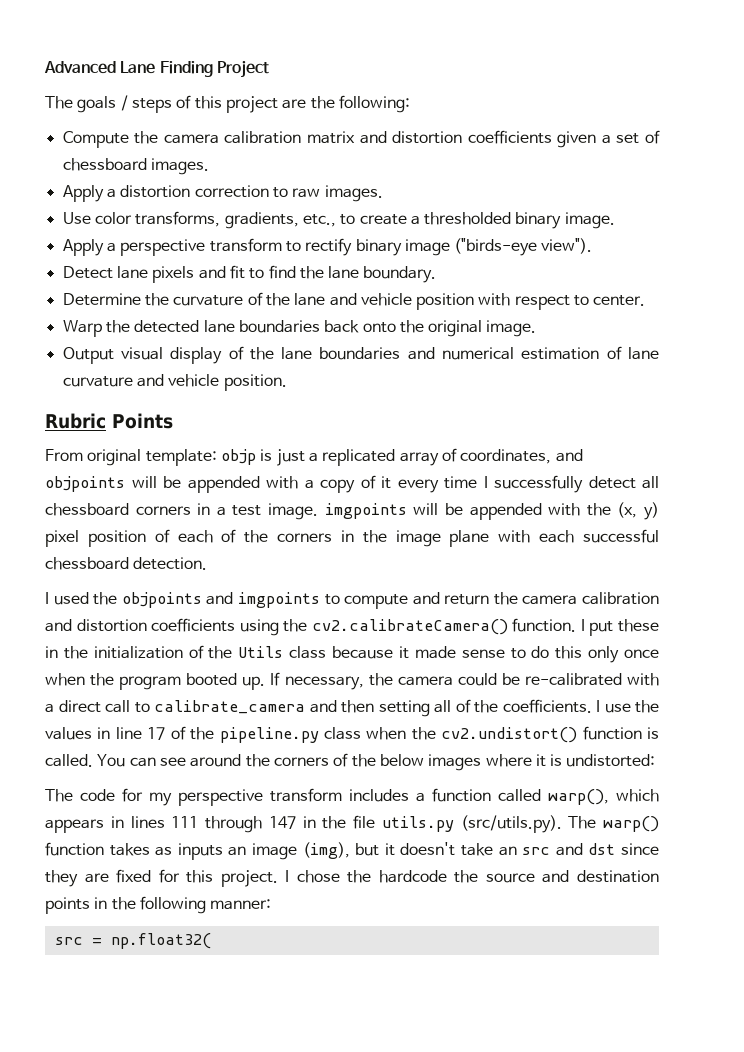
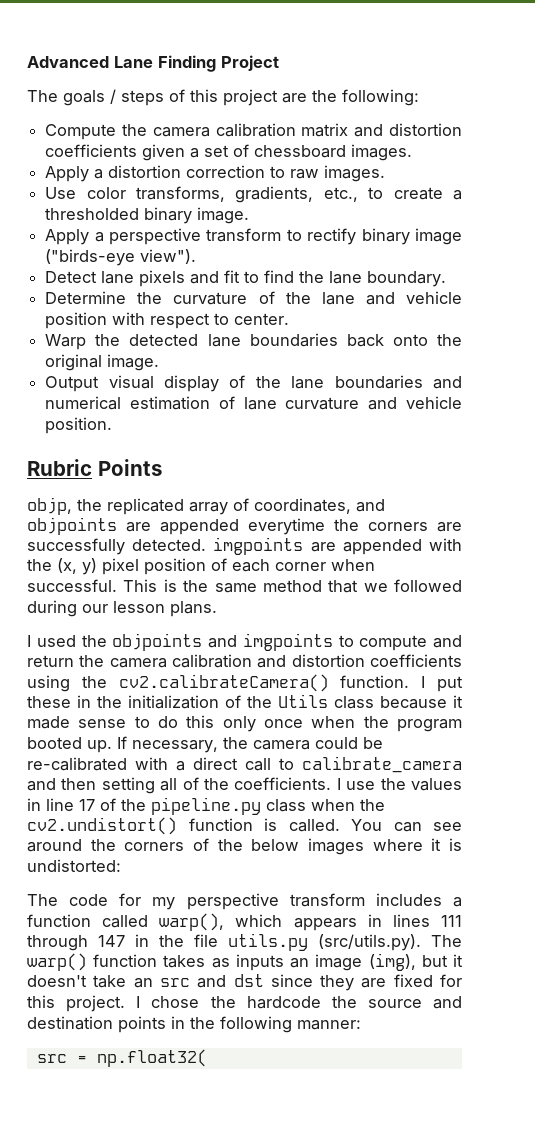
[45,449,318,466] From original template: objp is just a -> [27,497,102,515] objp, the
[131,475,659,493] [45,503,463,520] will be appended with a copy of it every time I successfully detect all chessboard corners in a test image. imgpoints will be -> [126,518,462,535] [27,537,336,555] are appended everytime the corners are successfully detected. imgpoints are
[221,529,660,547] [45,557,208,570] of the corners in the image plane with each successful chessboard detection. -> [275,559,375,571] [27,579,462,593] [27,600,217,617] corner when successful. This is the same method that we followed during our lesson plans.

